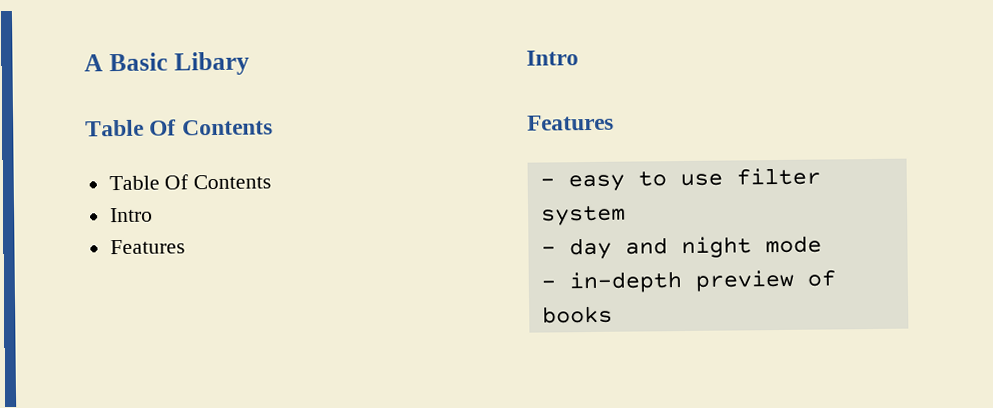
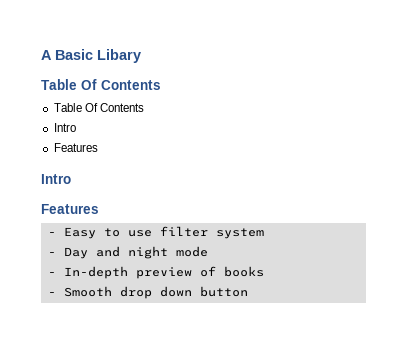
[567,174,625,192] easy -> [63,227,96,239] Easy
[568,237,612,260] day -> [63,247,88,259] Day
[568,271,682,294] in-depth -> [63,266,128,279] In-depth
(613, 314) none -> [47,286,248,299] // - Smooth drop down button

